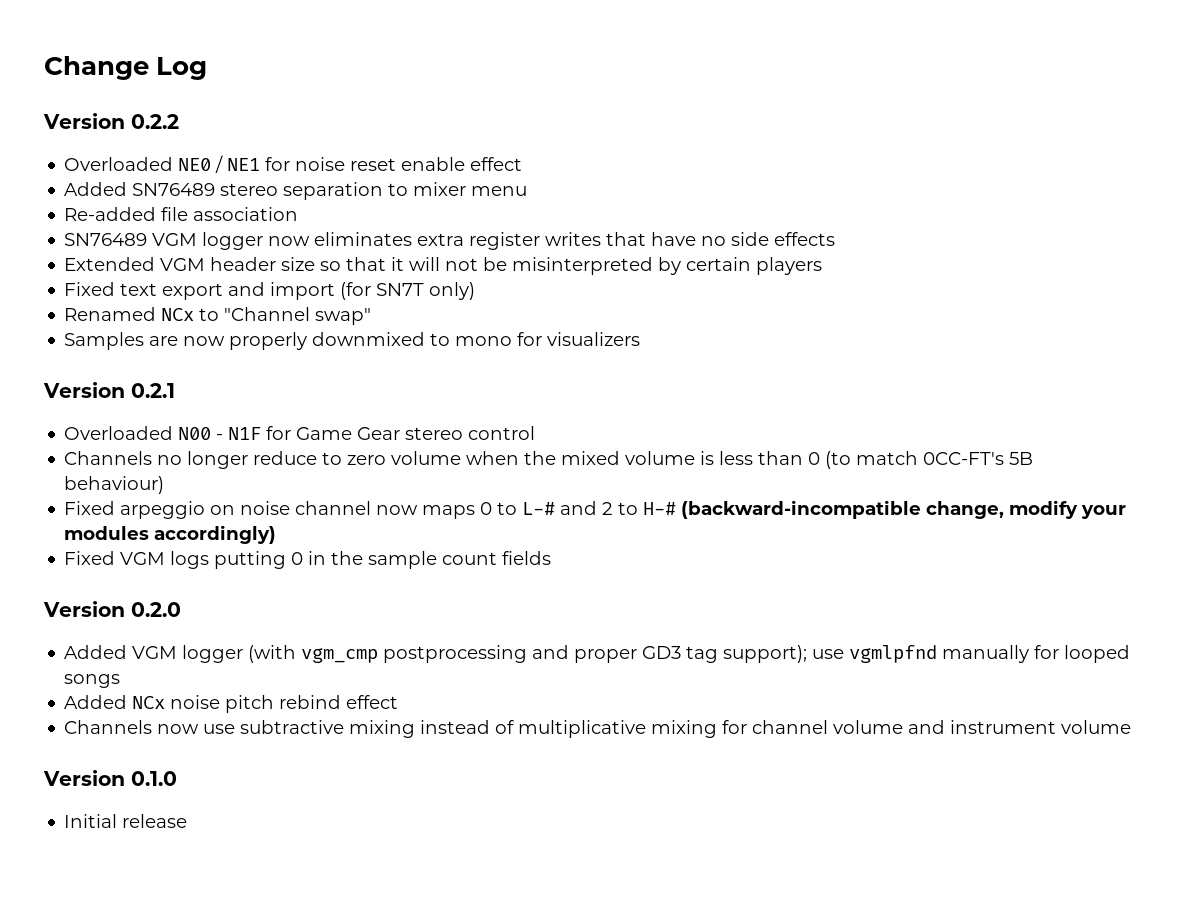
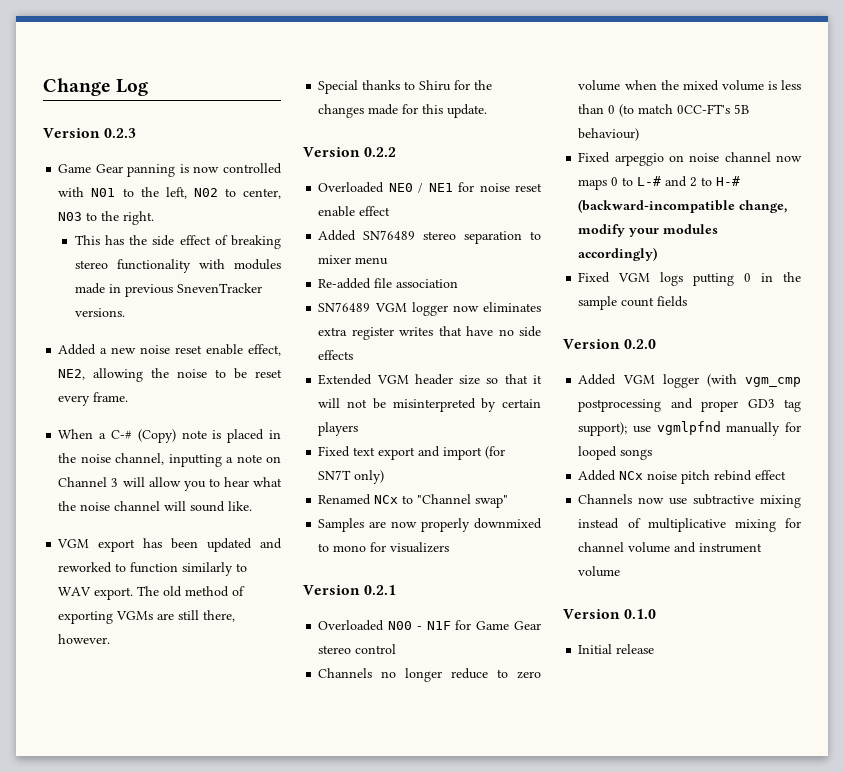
(208, 68) none -> [43,128,137,138] [58,163,282,177] [58,187,281,199] [58,211,155,225] [74,235,281,249] [74,259,281,273] [74,283,262,297] [74,308,125,317] [58,344,281,356] [58,368,282,382] [58,392,129,406] [58,429,282,443] [58,453,281,467] [58,477,282,491] [58,501,253,512] [57,538,282,552] [58,562,248,576] [58,586,246,600] [58,610,236,624] [58,634,111,644] [318,80,493,94] [318,104,488,118] // Version 0.2.3 // Game Gear panning is now controlled with N01 to the left, N02 to center, N03 to the right. // This has the side effect of breaking stereo functionality with modules made in previous SnevenTracker versions. // Added a new noise reset enable effect, NE2, allowing the noise to be reset every frame. // When a C-# (Copy) note is placed in the noise channel, inputting a note on Channel 3 will allow you to hear what the noise channel will sound like. // VGM export has been updated and reworked to function similarly to WAV export. The old method of exporting VGMs are still there, however. // Special thanks to Shiru for the changes made for this update.

